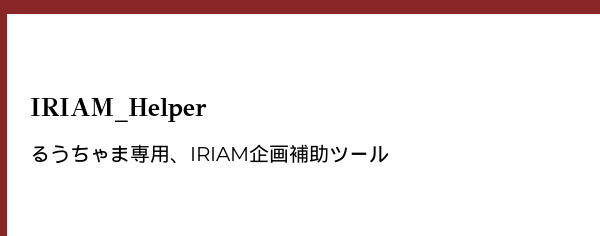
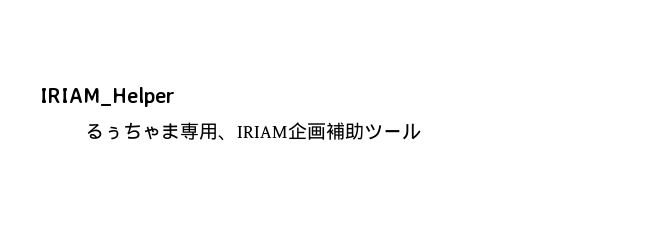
[50,145,70,164] う -> [104,126,124,140] ぅ

